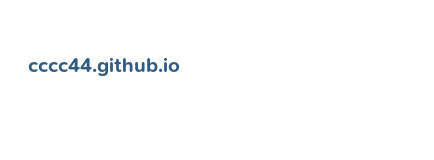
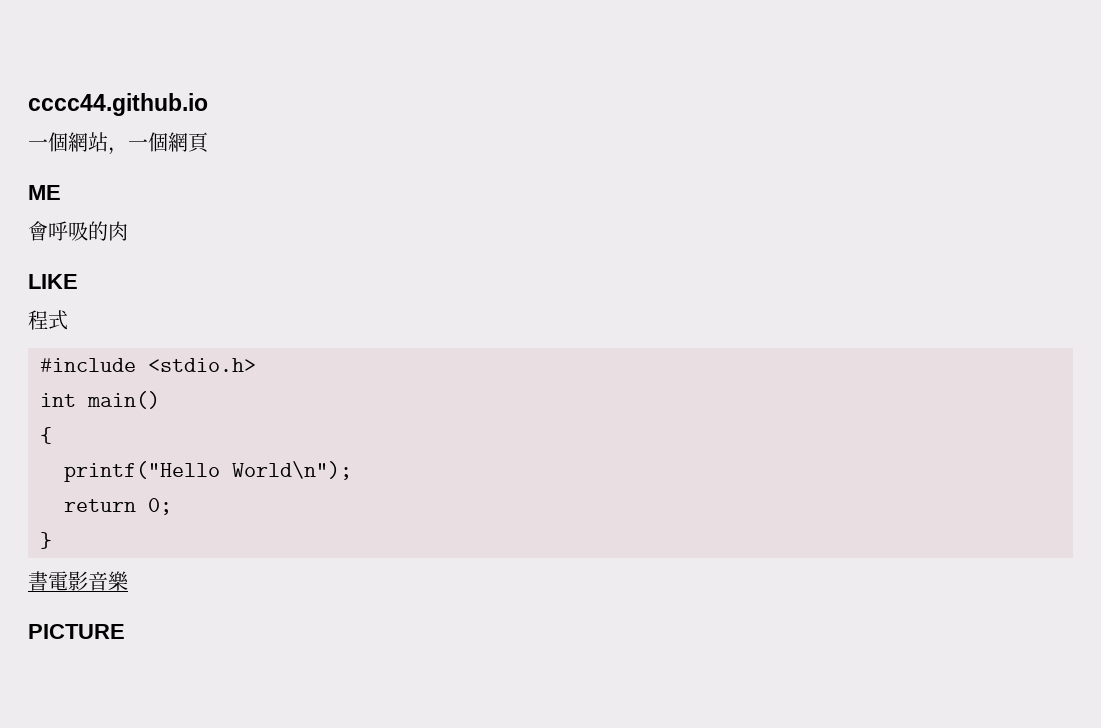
(180, 66) none -> [28,132,209,155] [28,185,61,200] [28,221,128,241] [28,274,78,289] [28,310,68,330] [40,358,256,372] [40,391,160,409] [40,427,52,444] [64,461,352,482] [64,498,172,515] [40,532,52,549] [28,571,129,591] [28,624,125,639] // 一個網站，一個網頁 // ME // 會呼吸的肉 // LIKE // 程式 // #include <stdio.h> // int main() // { // printf("Hello World\n"); // return 0; // } // 書電影音樂 // PICTURE

